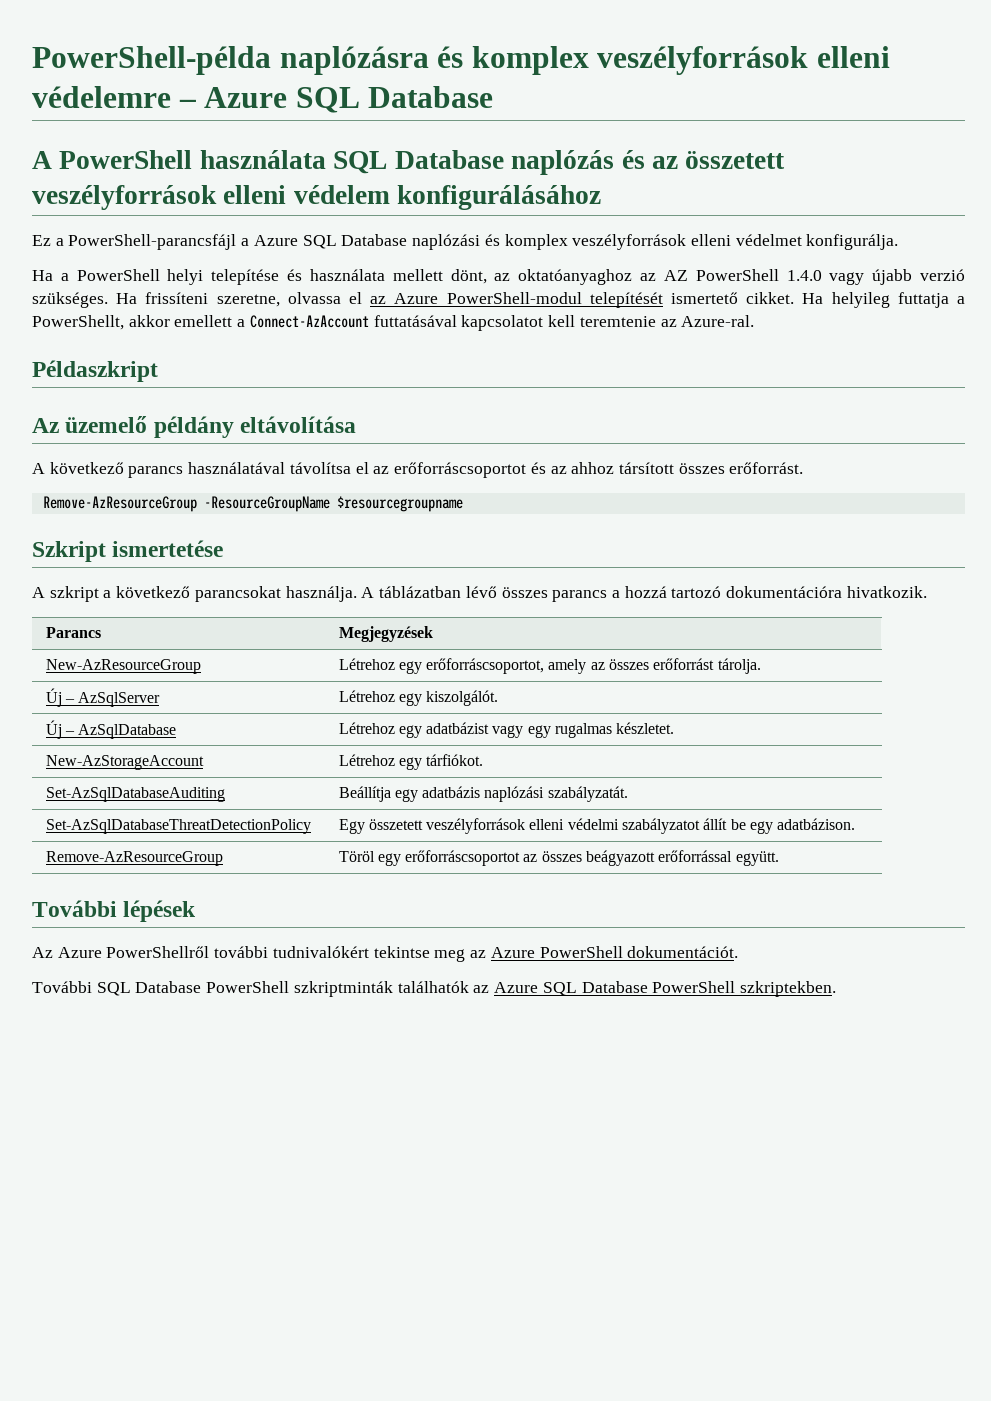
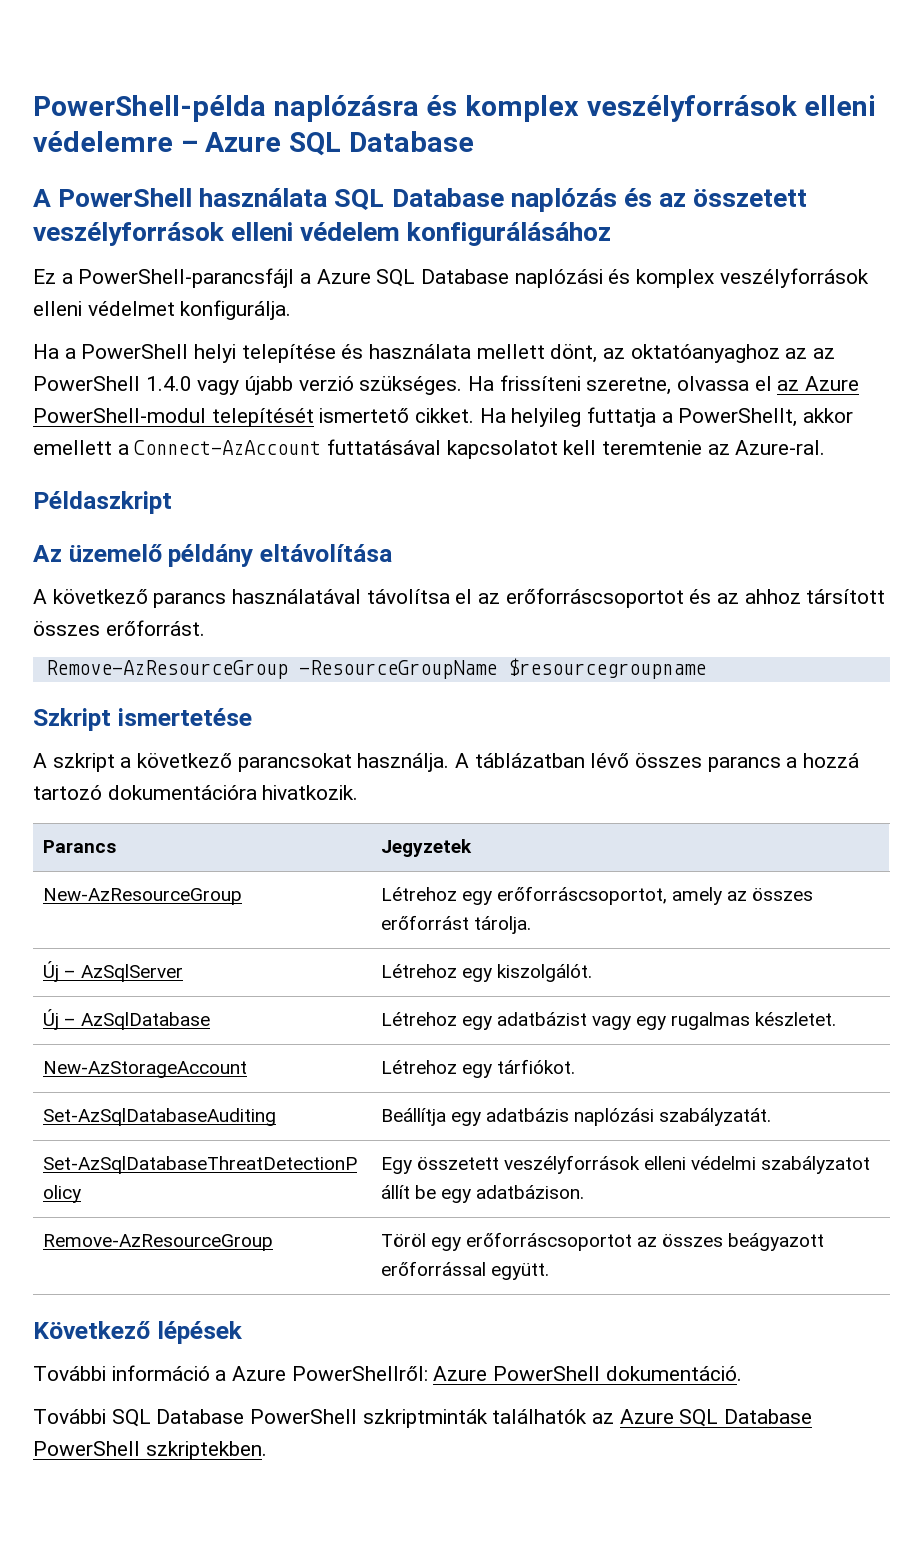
[663,270,688,281] AZ -> [813,348,836,359] az
[338,626,433,642] Megjegyzések -> [380,839,472,857] Jegyzetek
[32,900,117,917] További -> [33,1321,150,1339] Következő
[32,946,487,962] Az Azure PowerShellről további tudnivalókért tekintse meg az -> [33,1365,428,1381] További információ a Azure PowerShellről:
[627,946,739,958] dokumentációt. -> [605,1366,742,1381] dokumentáció.

